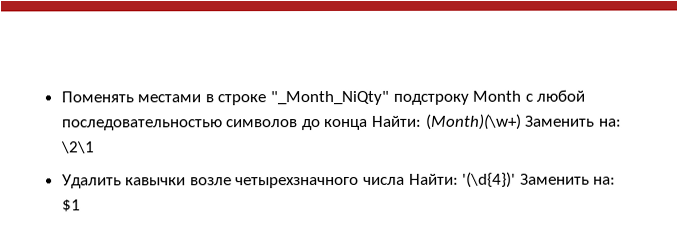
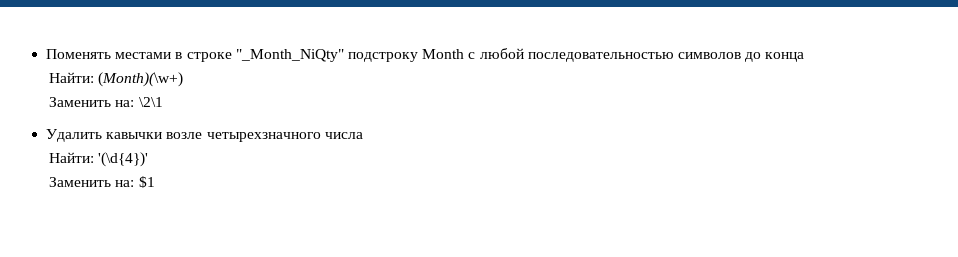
(369, 124) none -> (805, 57) //
(522, 121) none -> (184, 79) //
(406, 180) none -> (363, 135) //
(517, 179) none -> (149, 159) //

